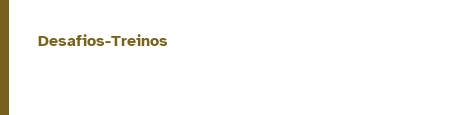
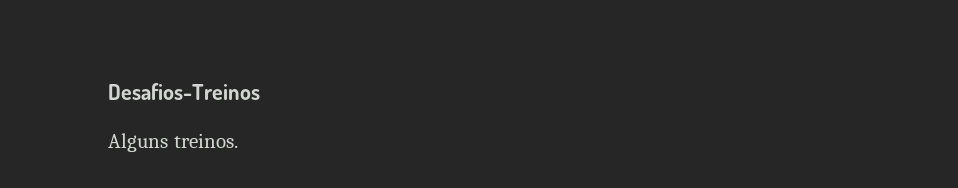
(168, 40) none -> [108,133,238,152] // Alguns treinos.

